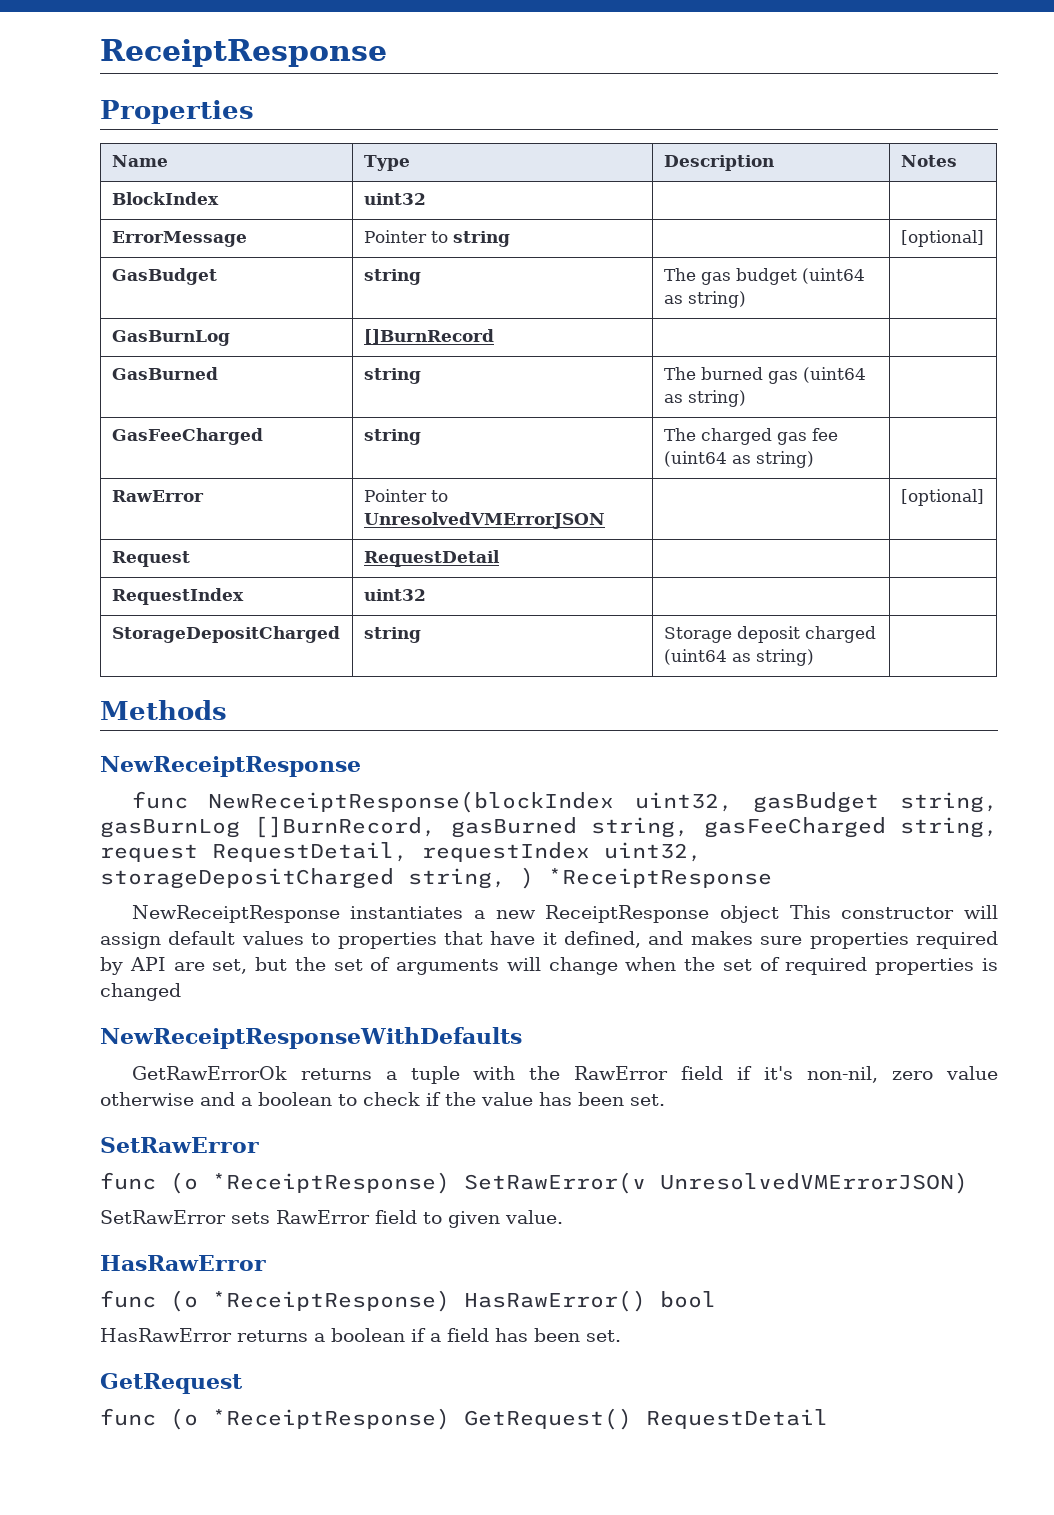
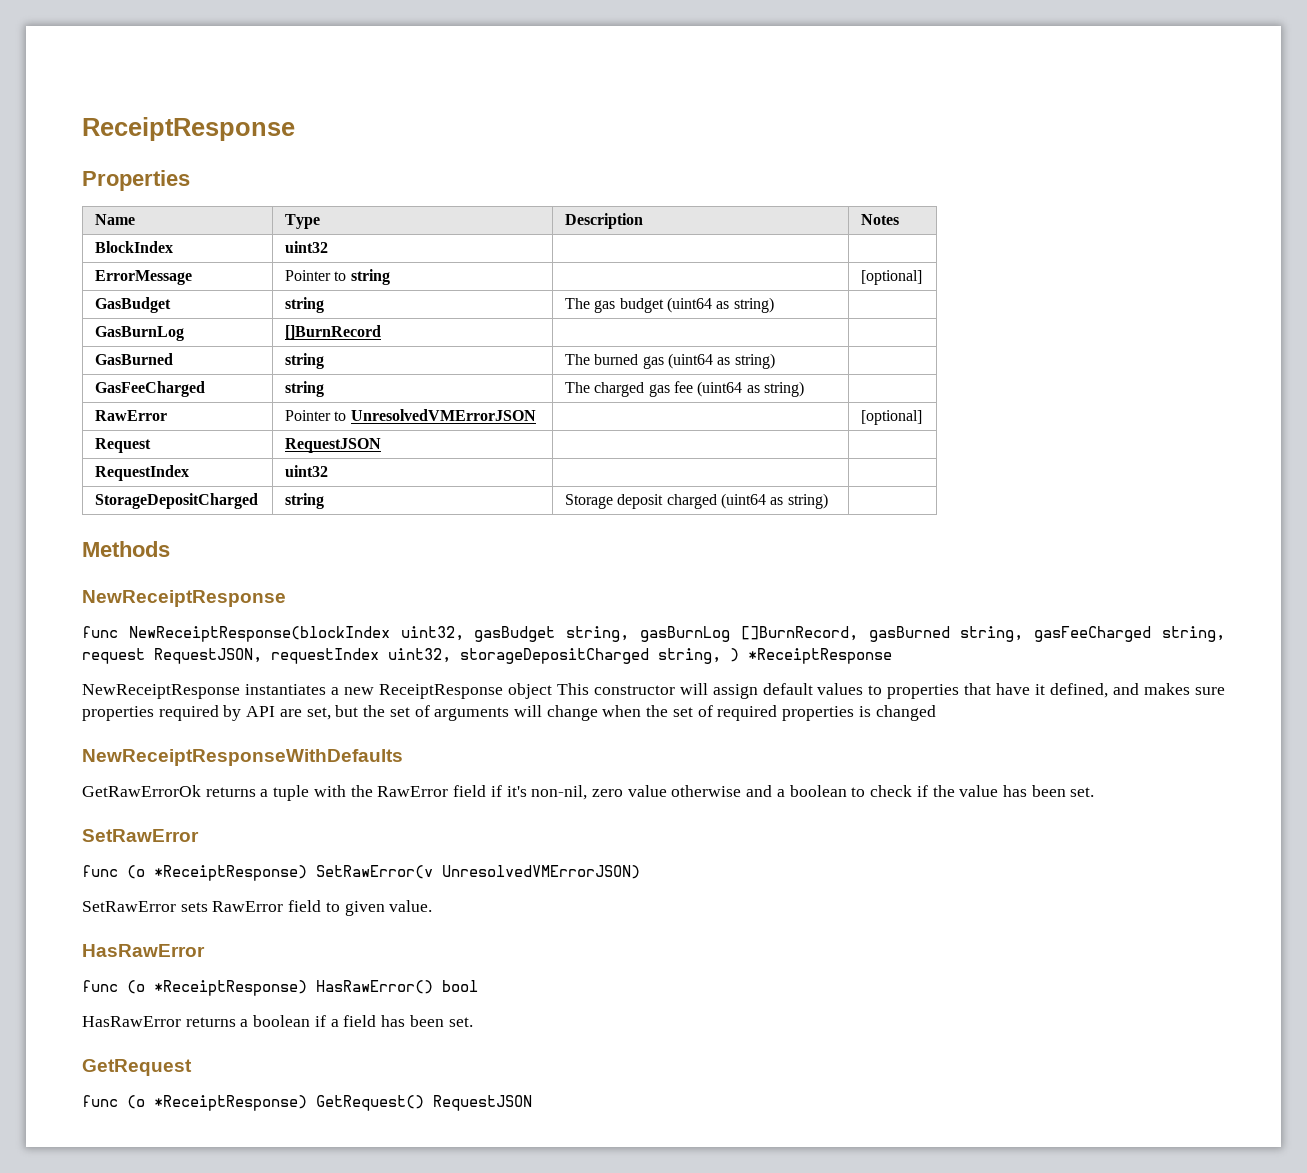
[363,550,500,567] RequestDetail -> [285,438,382,453] RequestJSON
[212,842,408,862] RequestDetail, -> [154,648,262,664] RequestJSON,
[646,1409,828,1429] RequestDetail -> [433,1095,532,1111] RequestJSON

